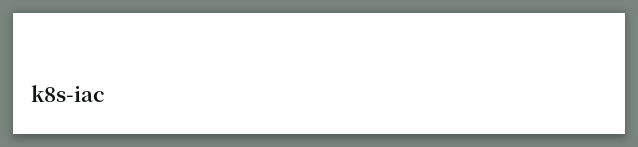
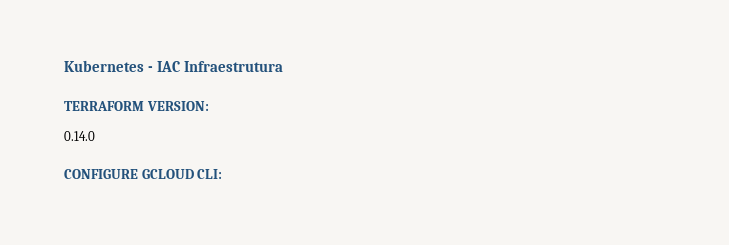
[31,85,105,102] k8s-iac -> [64,60,284,72] [64,101,209,111] [64,131,95,141] [64,169,223,179] Kubernetes - IAC Infraestrutura // TERRAFORM VERSION: // 0.14.0 // CONFIGURE GCLOUD CLI:

